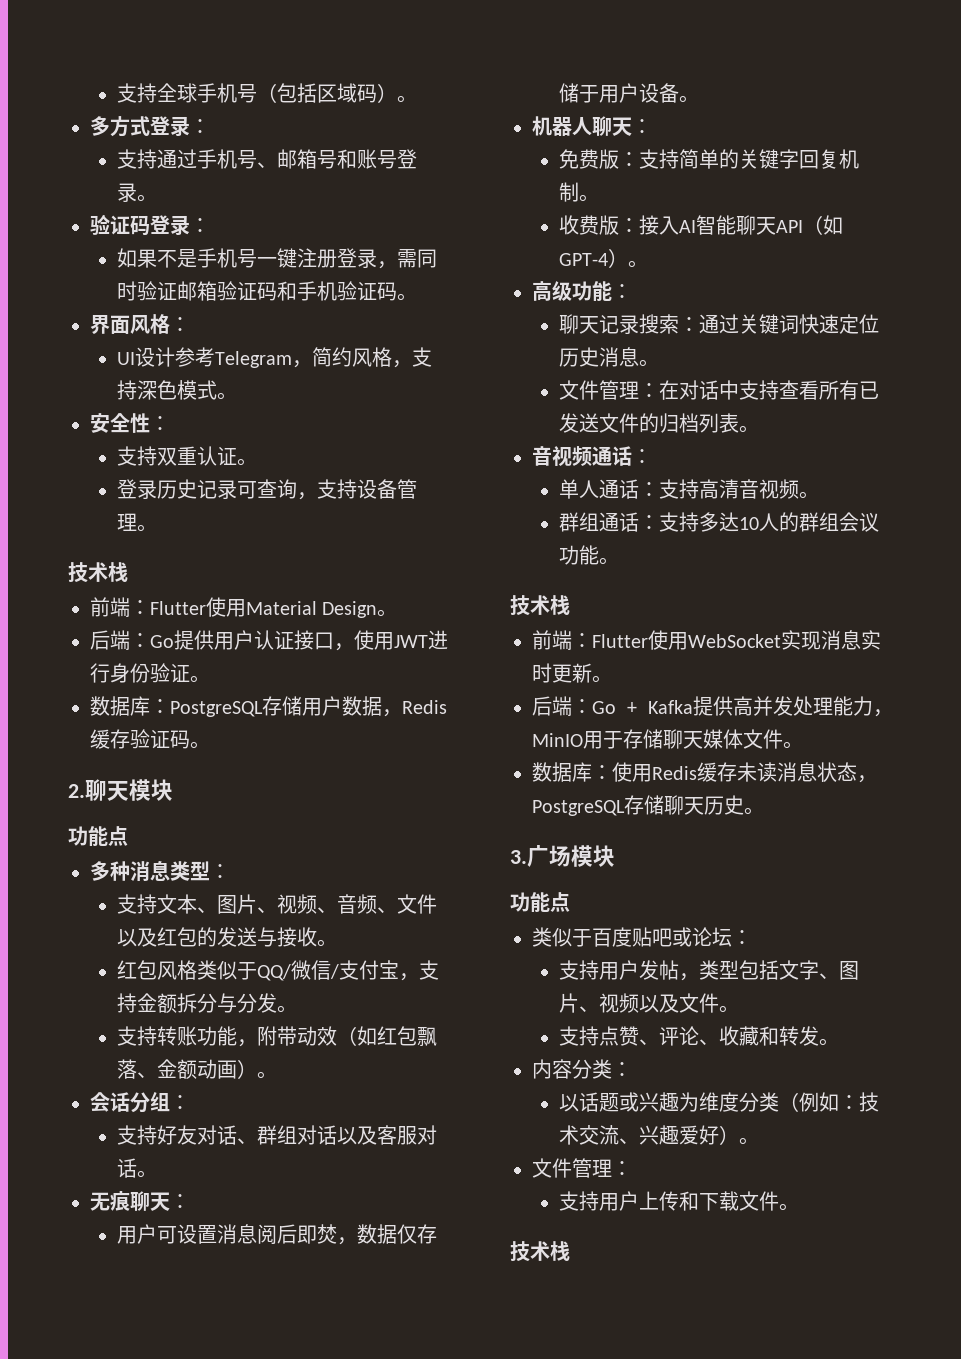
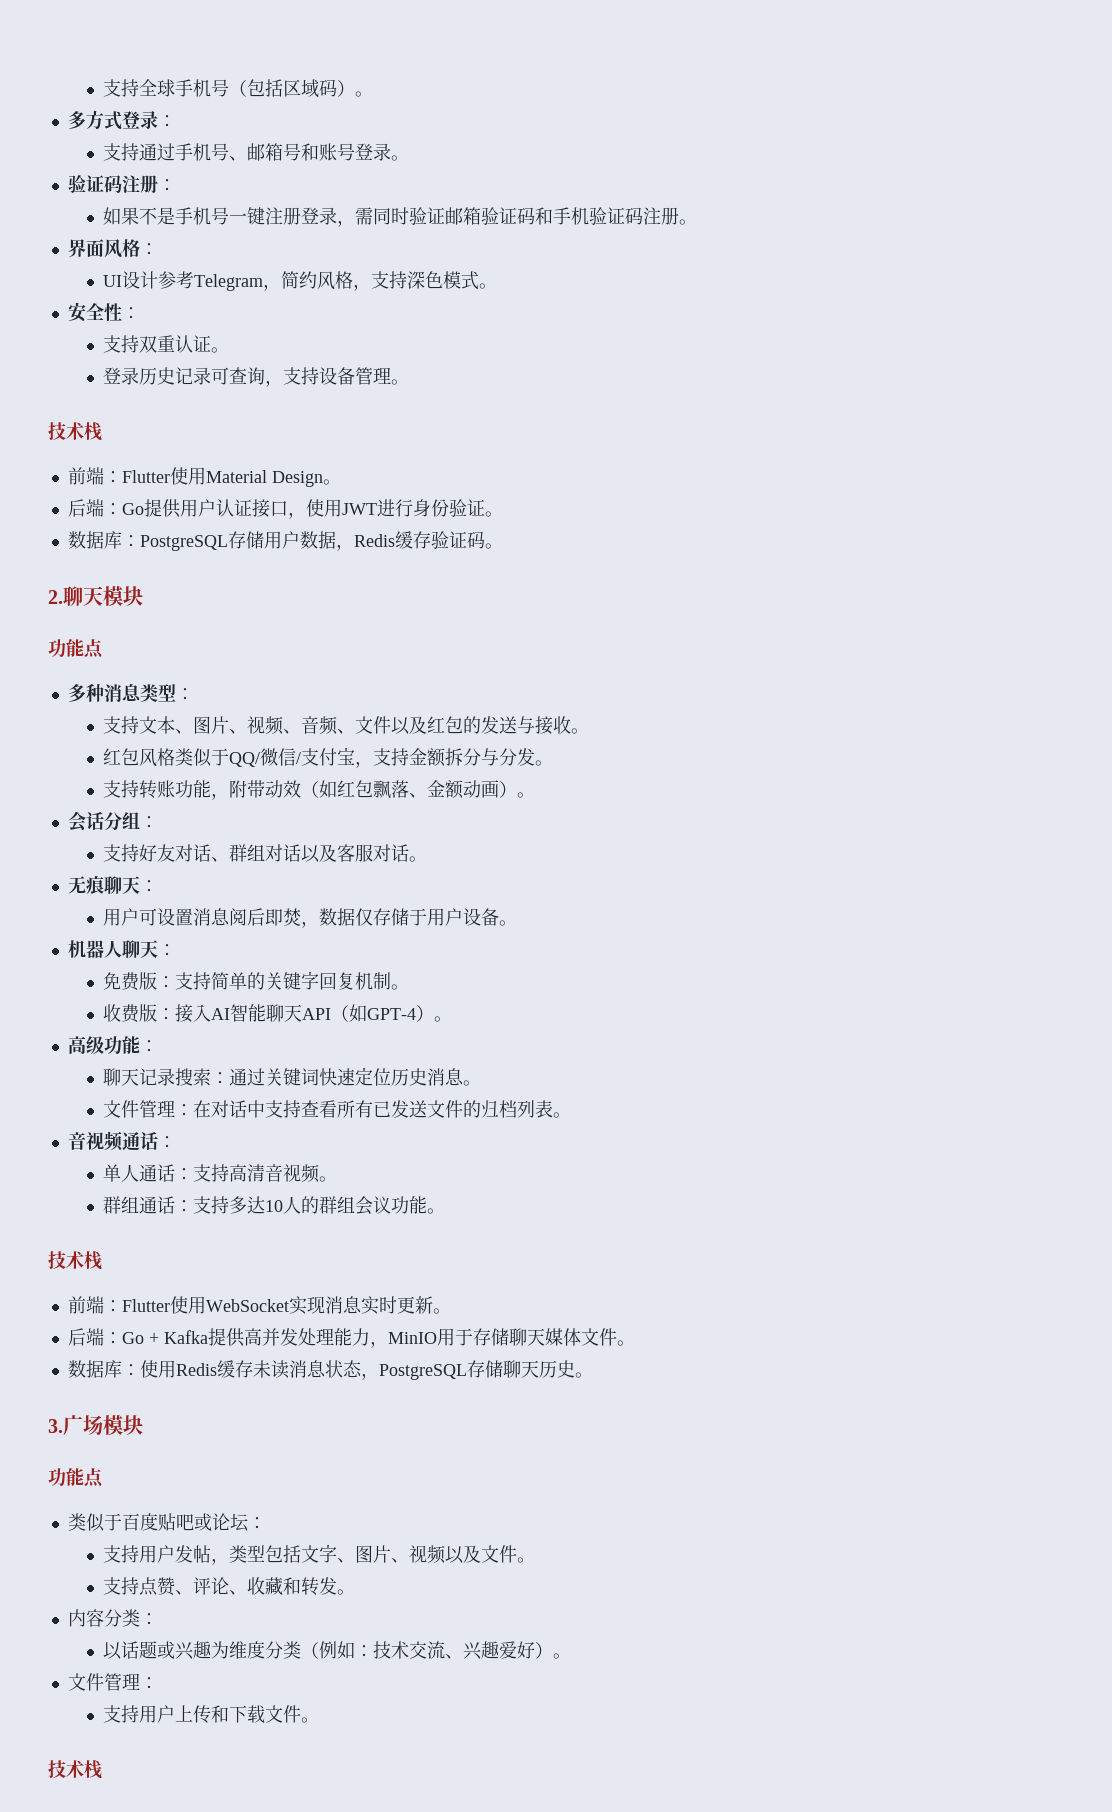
[150,215,190,236] 登录 -> [121,175,158,193] 注册
(397, 291) none -> [642,207,679,225] 注册

